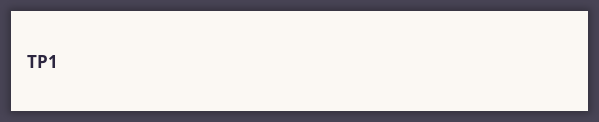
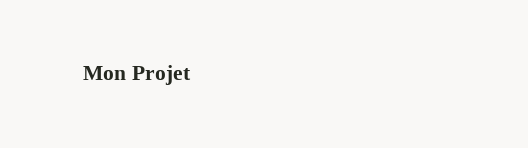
[27,55,58,68] TP1 -> [83,65,191,85] Mon Projet

